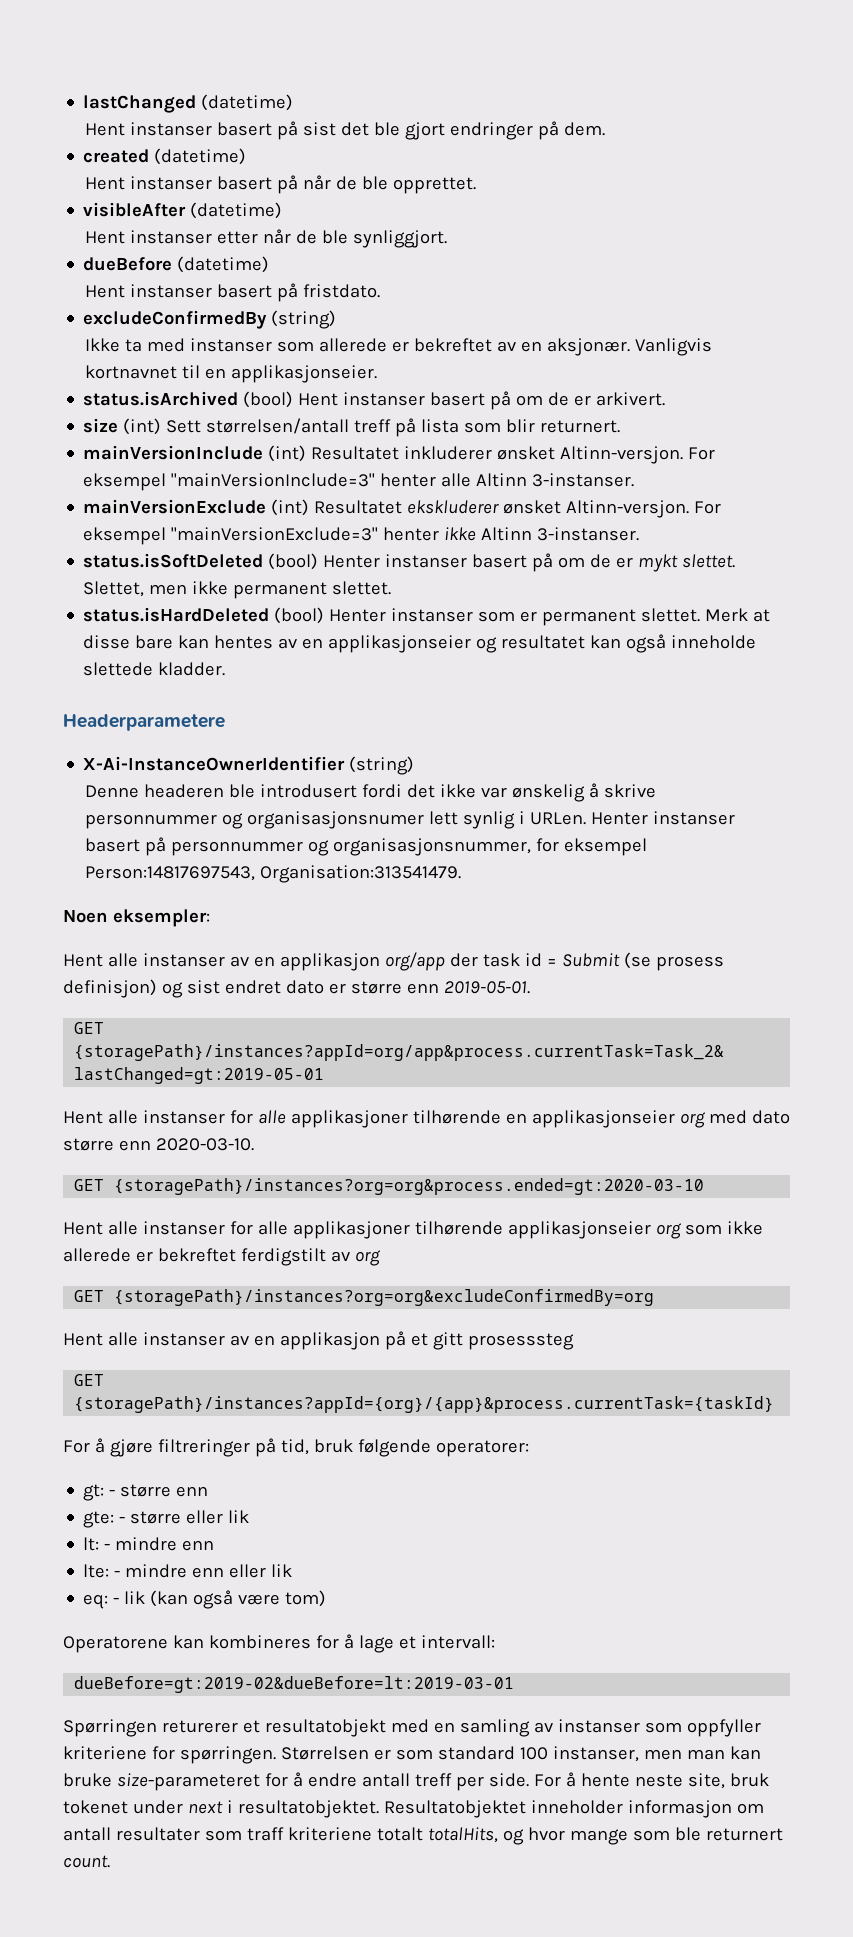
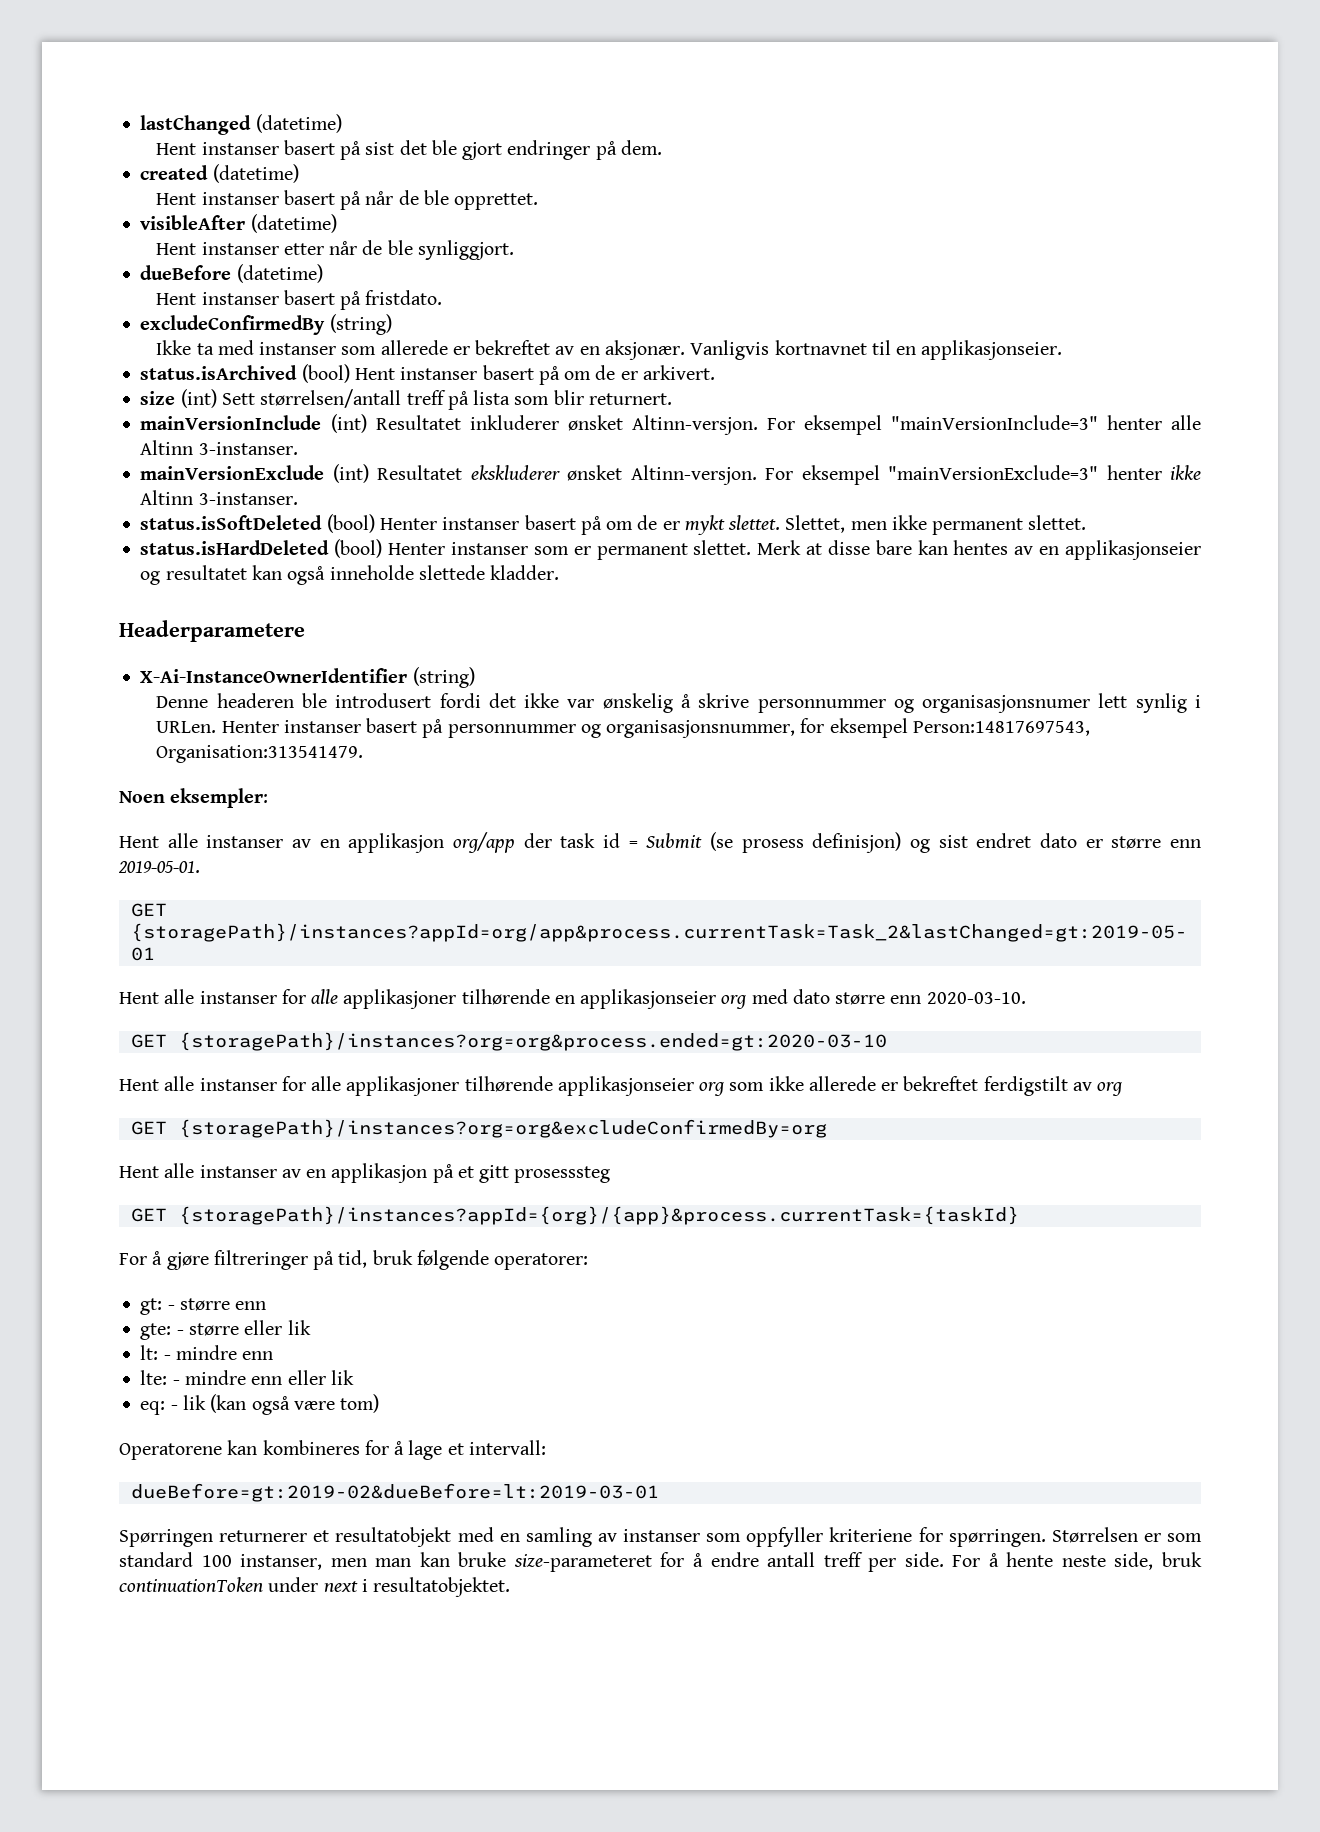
[161,1720,238,1733] returerer -> [219,1530,308,1542] returnerer
[687,1773,769,1789] [63,1800,128,1814] site, bruk tokenet -> [1114,1552,1202,1570] [119,1577,263,1592] side, bruk continuationToken
[383,1800,764,1818] [63,1827,783,1845] [63,1855,110,1868] Resultatobjektet inneholder informasjon om antall resultater som traff kriteriene totalt totalHits, og hvor mange som ble returnert count. -> (511, 1587) none

